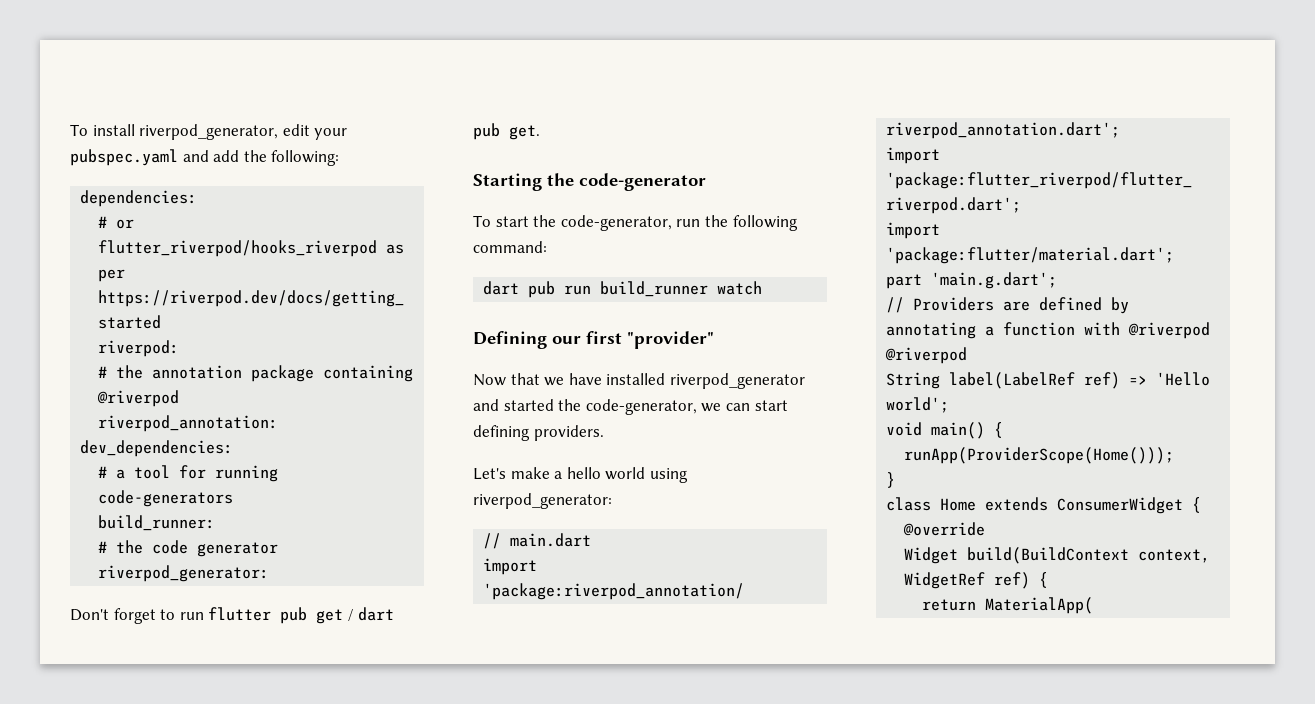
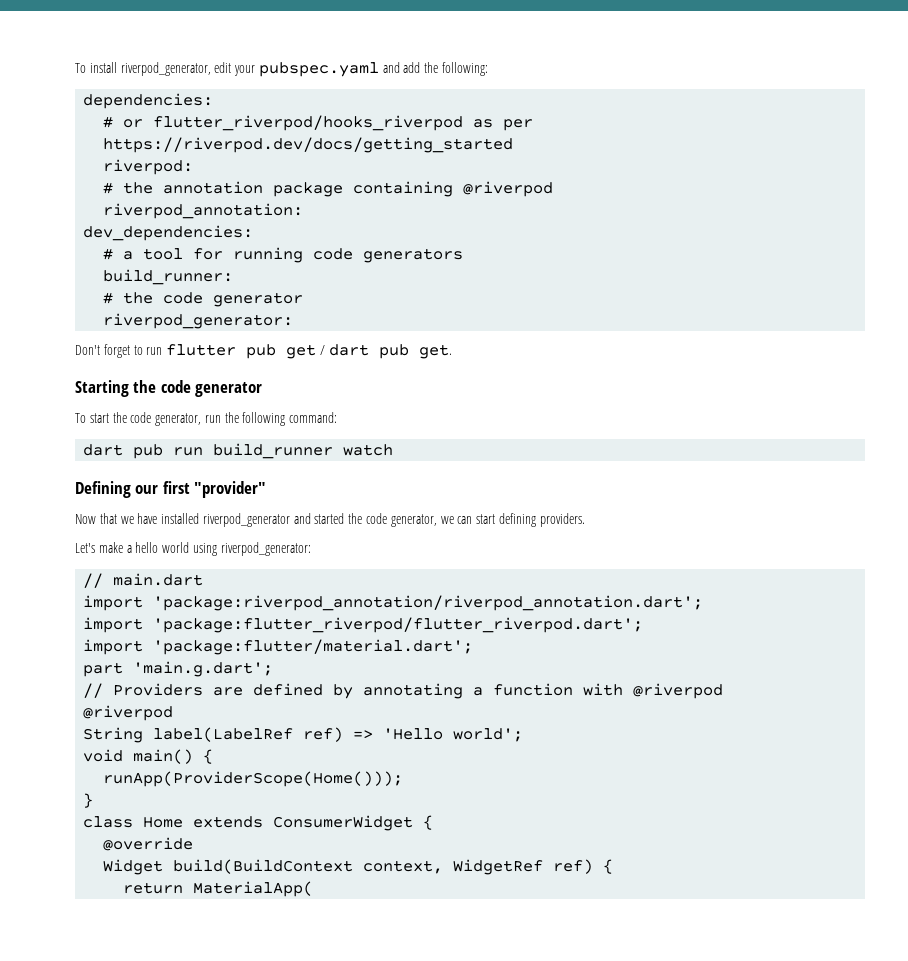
[98,490,234,507] code-generators -> [313,248,464,263] code generators
[579,173,706,191] code-generator -> [160,380,263,397] code generator
[560,215,672,231] code-generator, -> [130,412,202,426] code generator,
[585,399,697,415] code-generator, -> [366,513,437,527] code generator,

